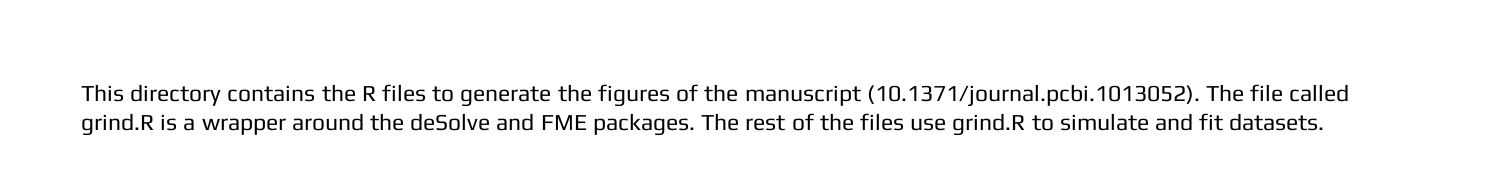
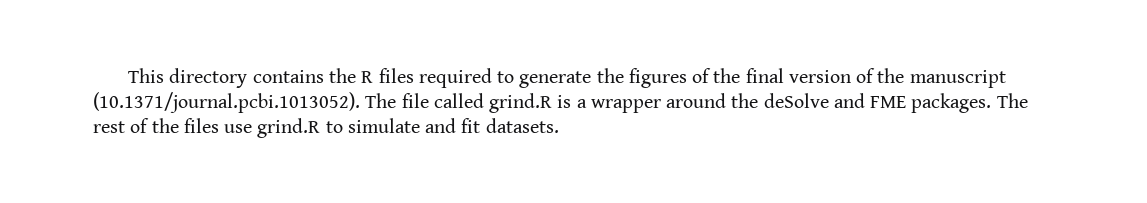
(427, 93) none -> [418,68,492,88] required
(739, 93) none -> [745,68,905,83] final version of the

